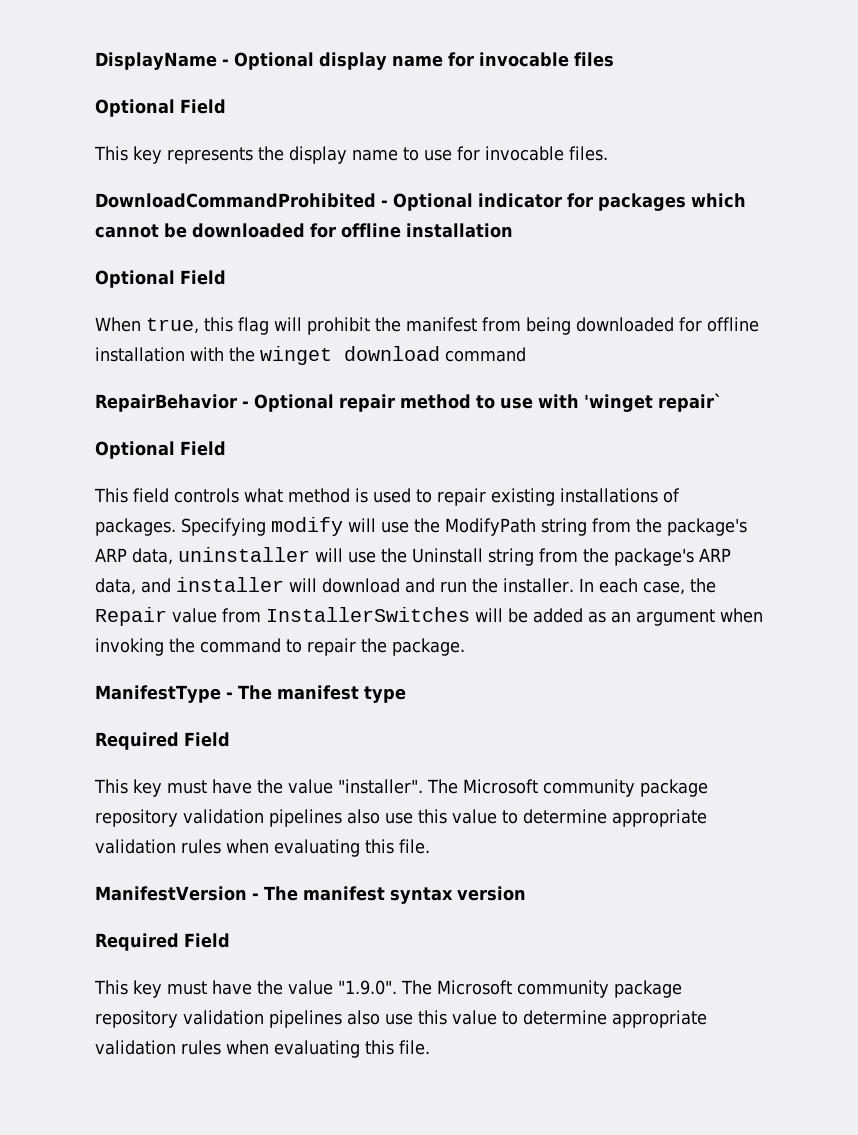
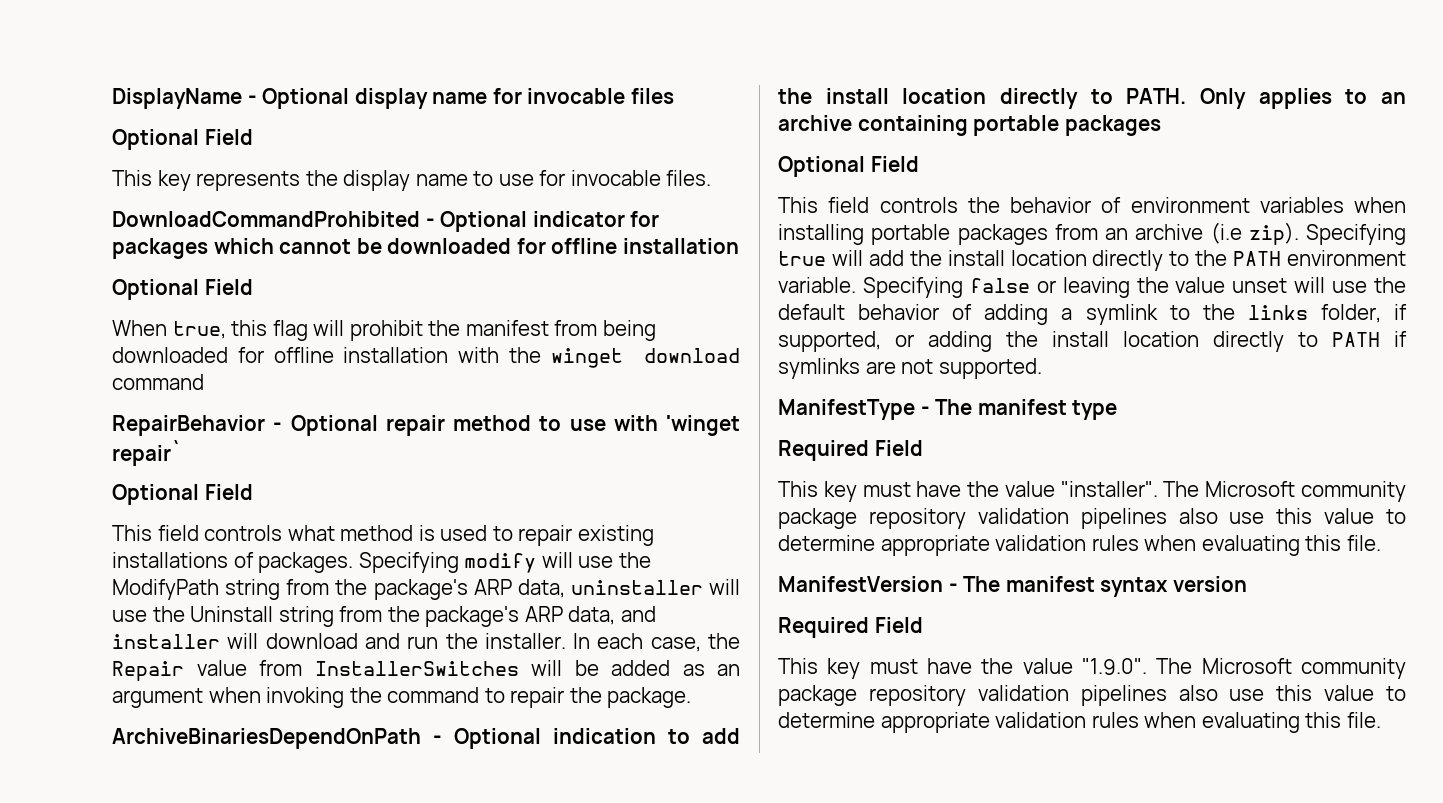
(465, 647) none -> [112,728,740,749] [778,88,1406,109] [778,115,1161,136] [778,156,919,177] [778,197,1406,213] [778,222,1406,245] [778,250,1406,271] [778,277,1406,298] [778,304,1407,325] [778,331,1407,352] [778,358,1042,379] // ArchiveBinariesDependOnPath - Optional indication to add the install location directly to PATH. Only applies to an archive containing portable packages // Optional Field // This field controls the behavior of environment variables when installing portable packages from an archive (i.e zip). Specifying true will add the install location directly to the PATH environment variable. Specifying false or leaving the value unset will use the default behavior of adding a symlink to the links folder, if supported, or adding the install location directly to PATH if symlinks are not supported.

